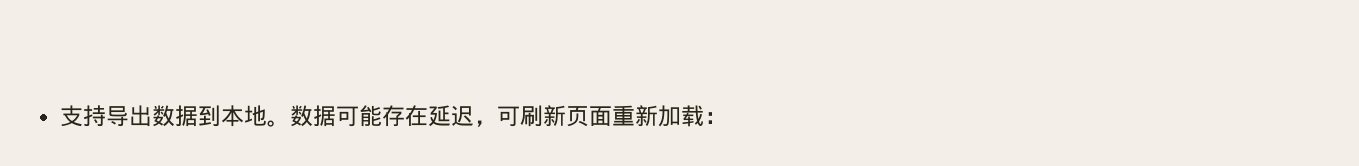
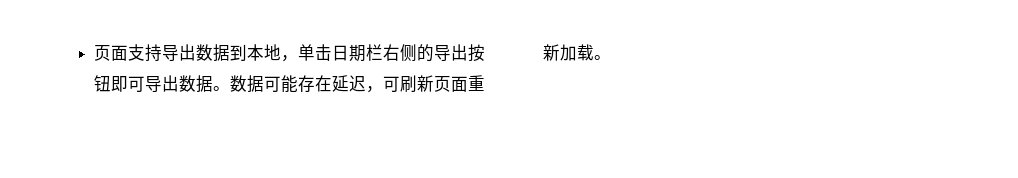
(60, 116) none -> [94,45,129,61] 页面
(268, 115) none -> [281,44,486,62] [94,75,214,93] ，单击日期栏右侧的导出按钮即可导出数据
[704,112,728,124] ： -> [594,55,612,60] 。

